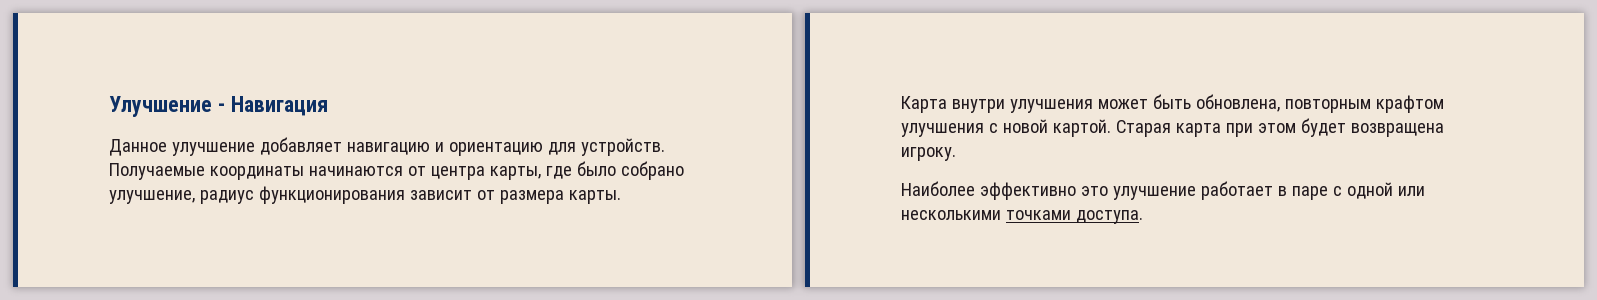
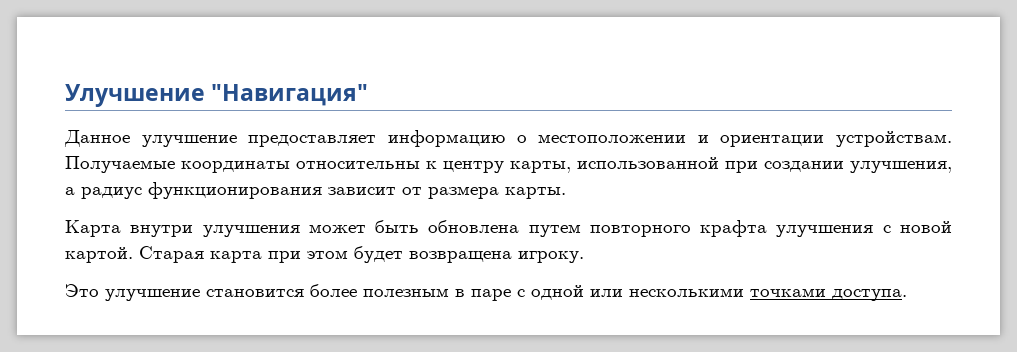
[217,96,328,116] - Навигация -> [211,84,369,106] "Навигация"
[259,137,665,156] [109,161,684,180] [109,190,195,204] добавляет навигацию и ориентацию для устройств. Получаемые координаты начинаются от центра карты, где было собрано улучшение, -> [248,130,952,147] [65,156,952,173] [65,187,75,195] предоставляет информацию о местоположении и ориентации устройствам. Получаемые координаты относительны к центру карты, использованной при создании улучшения, а
[1195,94,1444,113] обновлена, повторным крафтом -> [428,220,768,237] обновлена путем повторного крафта
[901,181,1273,200] Наиболее эффективно это улучшение работает -> [65,284,449,301] Это улучшение становится более полезным

